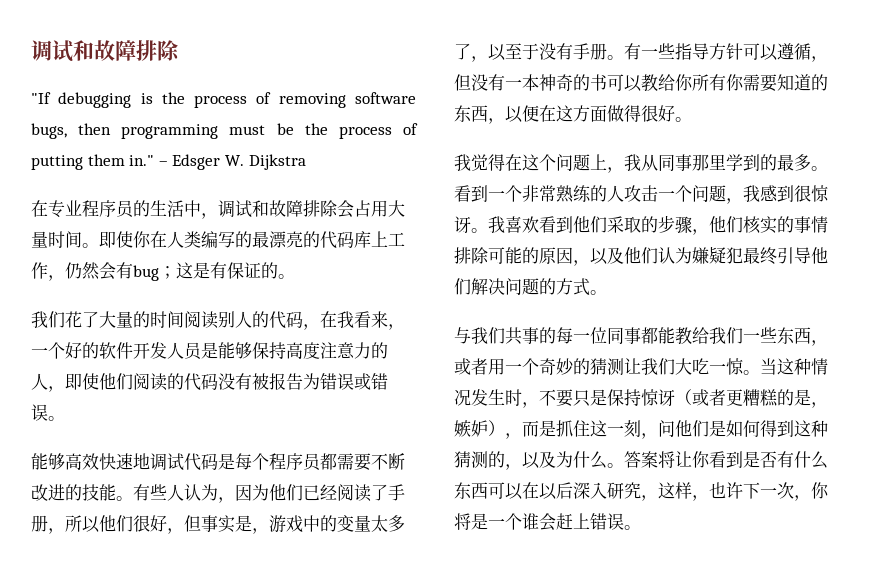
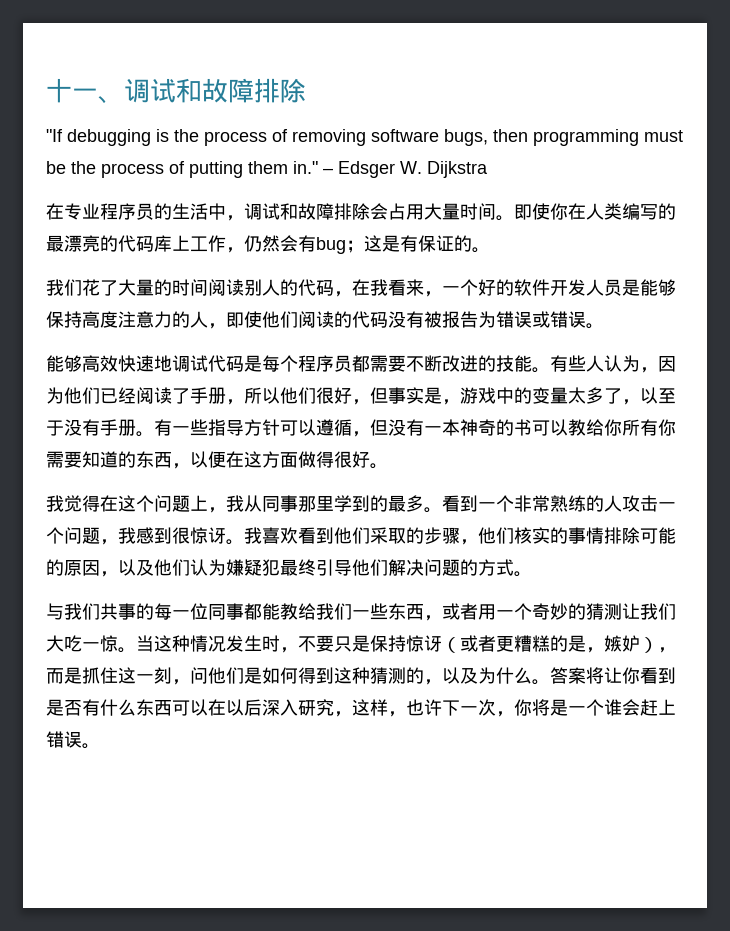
(31, 50) none -> [46,78,124,104] 十一、

